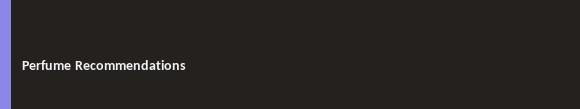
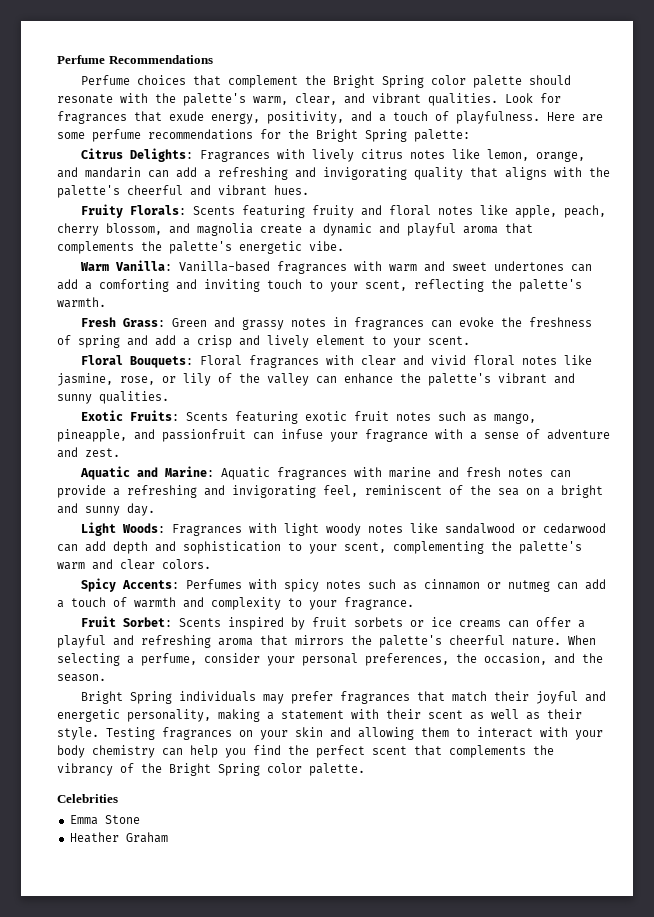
(186, 65) none -> [80,75,571,88] [57,93,561,106] [57,111,603,124] [57,129,470,142] [80,148,585,162] [57,167,610,180] [57,185,309,198] [80,204,606,218] [57,223,533,236] [57,241,344,254] [79,260,592,274] [57,279,582,292] [57,297,106,308] [80,317,592,330] [57,335,470,348] [80,355,592,368] [57,373,575,386] [57,391,169,404] [80,410,536,424] [57,429,610,442] [57,447,120,458] [79,466,571,480] [57,485,603,498] [57,503,155,516] [80,522,606,536] [57,541,582,554] [57,559,211,570] [80,578,606,592] [57,597,414,610] [80,616,585,630] [57,635,596,648] [57,653,603,666] [57,674,106,682] [80,691,606,704] [57,709,582,722] [57,727,603,740] [57,745,554,758] [57,763,365,776] [57,794,118,803] [69,815,140,825] [69,832,168,843] // Perfume choices that complement the Bright Spring color palette should resonate with the palette's warm, clear, and vibrant qualities. Look for fragrances that exude energy, positivity, and a touch of playfulness. Here are some perfume recommendations for the Bright Spring palette: // Citrus Delights: Fragrances with lively citrus notes like lemon, orange, and mandarin can add a refreshing and invigorating quality that aligns with the palette's cheerful and vibrant hues. // Fruity Florals: Scents featuring fruity and floral notes like apple, peach, cherry blossom, and magnolia create a dynamic and playful aroma that complements the palette's energetic vibe. // Warm Vanilla: Vanilla-based fragrances with warm and sweet undertones can add a comforting and inviting touch to your scent, reflecting the palette's warmth. // Fresh Grass: Green and grassy notes in fragrances can evoke the freshness of spring and add a crisp and lively element to your scent. // Floral Bouquets: Floral fragrances with clear and vivid floral notes like jasmine, rose, or lily of the valley can enhance the palette's vibrant and sunny qualities. // Exotic Fruits: Scents featuring exotic fruit notes such as mango, pineapple, and passionfruit can infuse your fragrance with a sense of adventure and zest. // Aquatic and Marine: Aquatic fragrances with marine and fresh notes can provide a refreshing and invigorating feel, reminiscent of the sea on a bright and sunny day. // Light Woods: Fragrances with light woody notes like sandalwood or cedarwood can add depth and sophistication to your scent, complementing the palette's warm and clear colors. // Spicy Accents: Perfumes with spicy notes such as cinnamon or nutmeg can add a touch of warmth and complexity to your fragrance. // Fruit Sorbet: Scents inspired by fruit sorbets or ice creams can offer a playful and refreshing aroma that mirrors the palette's cheerful nature. When selecting a perfume, consider your personal preferences, the occasion, and the season. // Bright Spring individuals may prefer fragrances that match their joyful and energetic personality, making a statement with their scent as well as their style. Testing fragrances on your skin and allowing them to interact with your body chemistry can help you find the perfect scent that complements the vibrancy of the Bright Spring color palette. // Celebrities // Emma Stone // Heather Graham

